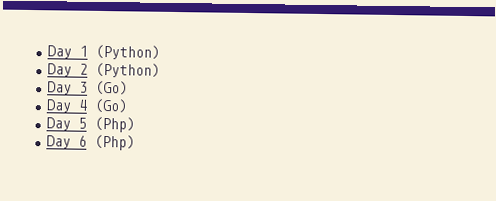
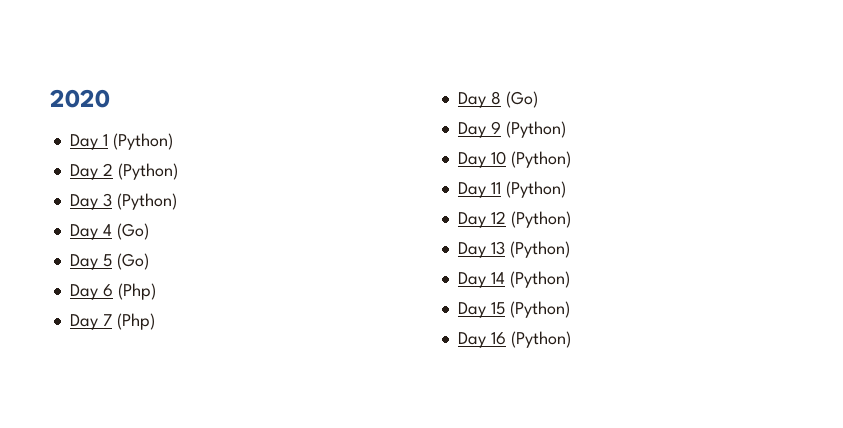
(46, 52) none -> [50,89,110,108] 2020 //
[94,80,128,96] (Go) -> [116,193,177,210] (Python)
[93,116,135,133] (Php) -> [116,253,149,270] (Go)
(135, 142) none -> [69,313,155,330] [457,91,538,108] [457,121,566,138] [457,151,571,168] [457,181,566,198] [457,211,571,228] [457,241,570,258] [457,271,570,288] [457,301,570,318] [457,331,571,348] // Day 7 (Php) // Day 8 (Go) // Day 9 (Python) // Day 10 (Python) // Day 11 (Python) // Day 12 (Python) // Day 13 (Python) // Day 14 (Python) // Day 15 (Python) // Day 16 (Python)

